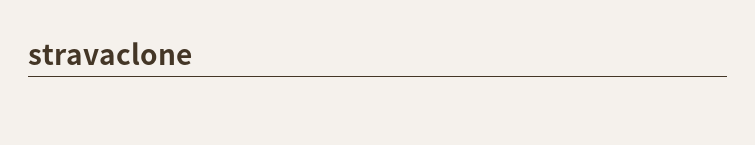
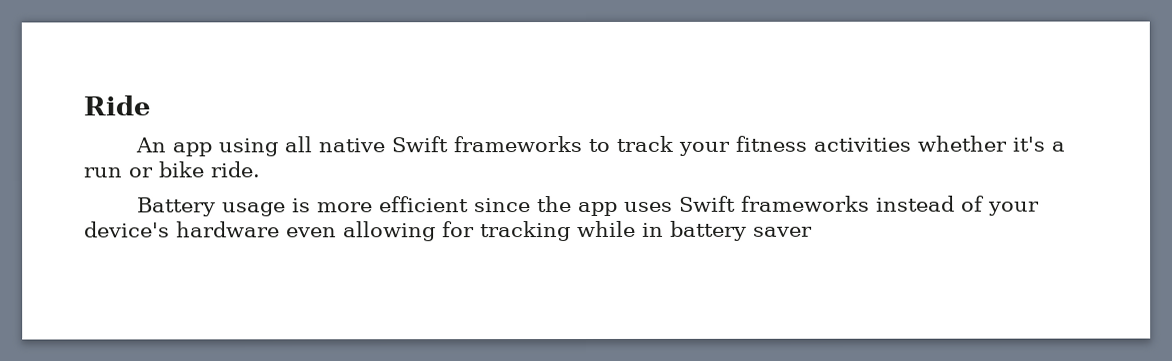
[28,42,192,65] stravaclone -> [83,95,151,116] [135,135,1066,157] [83,161,260,178] [137,195,1041,217] [84,220,813,242] Ride // An app using all native Swift frameworks to track your fitness activities whether it's a run or bike ride. // Battery usage is more efficient since the app uses Swift frameworks instead of your device's hardware even allowing for tracking while in battery saver

